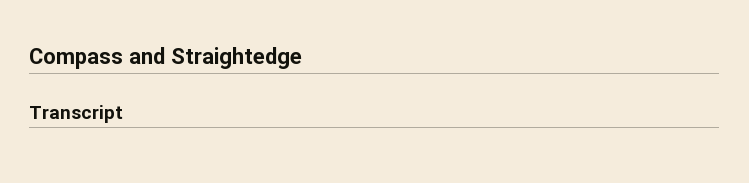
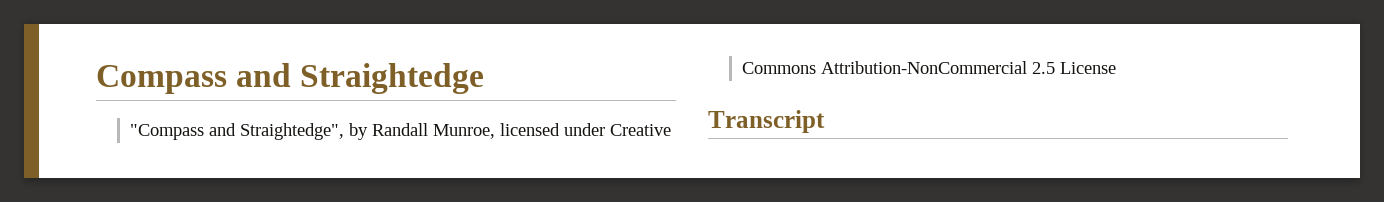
(302, 58) none -> [130,123,672,140] [742,61,1117,74] // "Compass and Straightedge", by Randall Munroe, licensed under Creative Commons Attribution-NonCommercial 2.5 License

